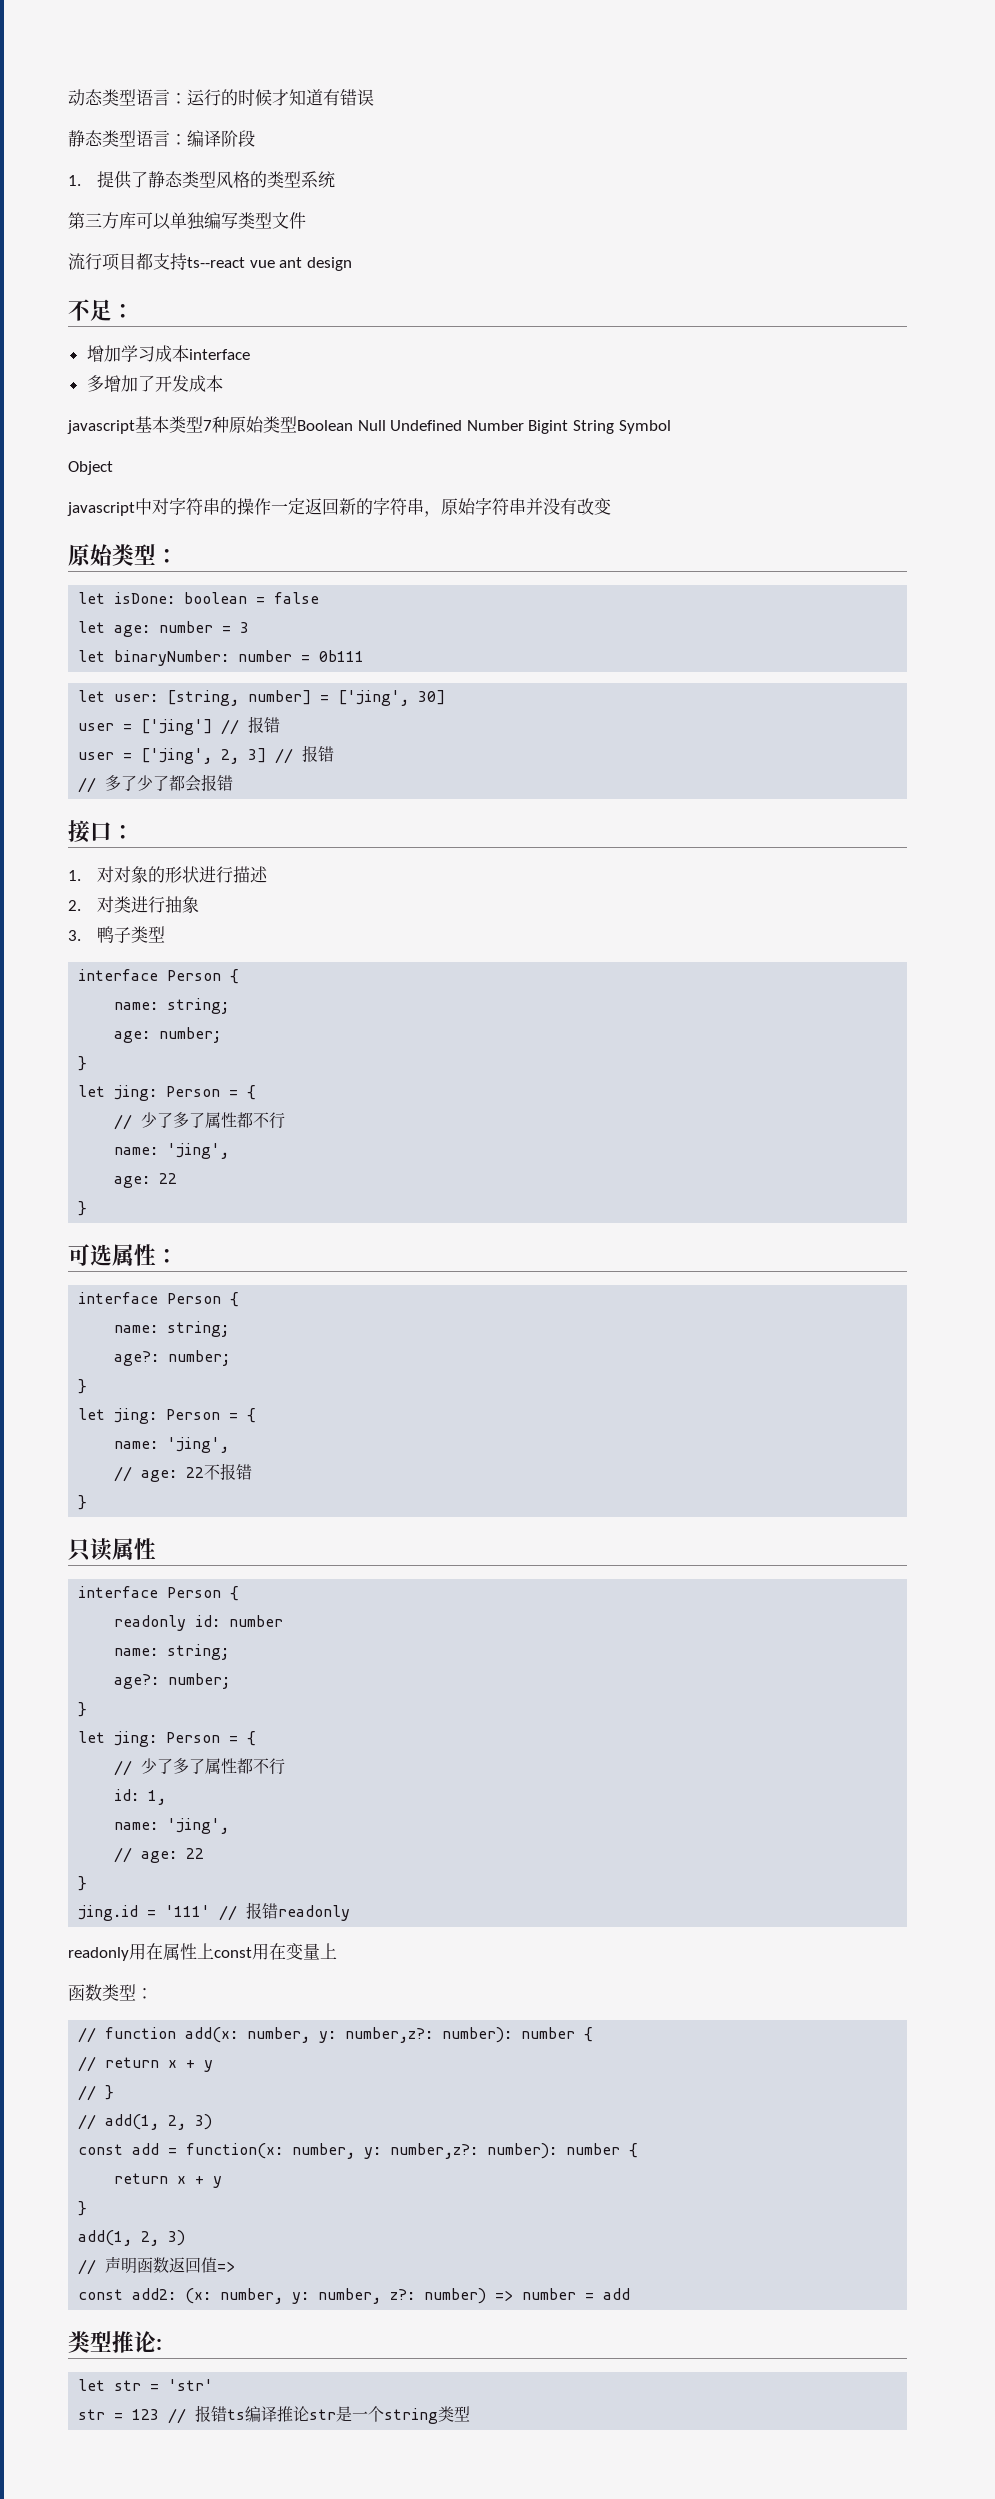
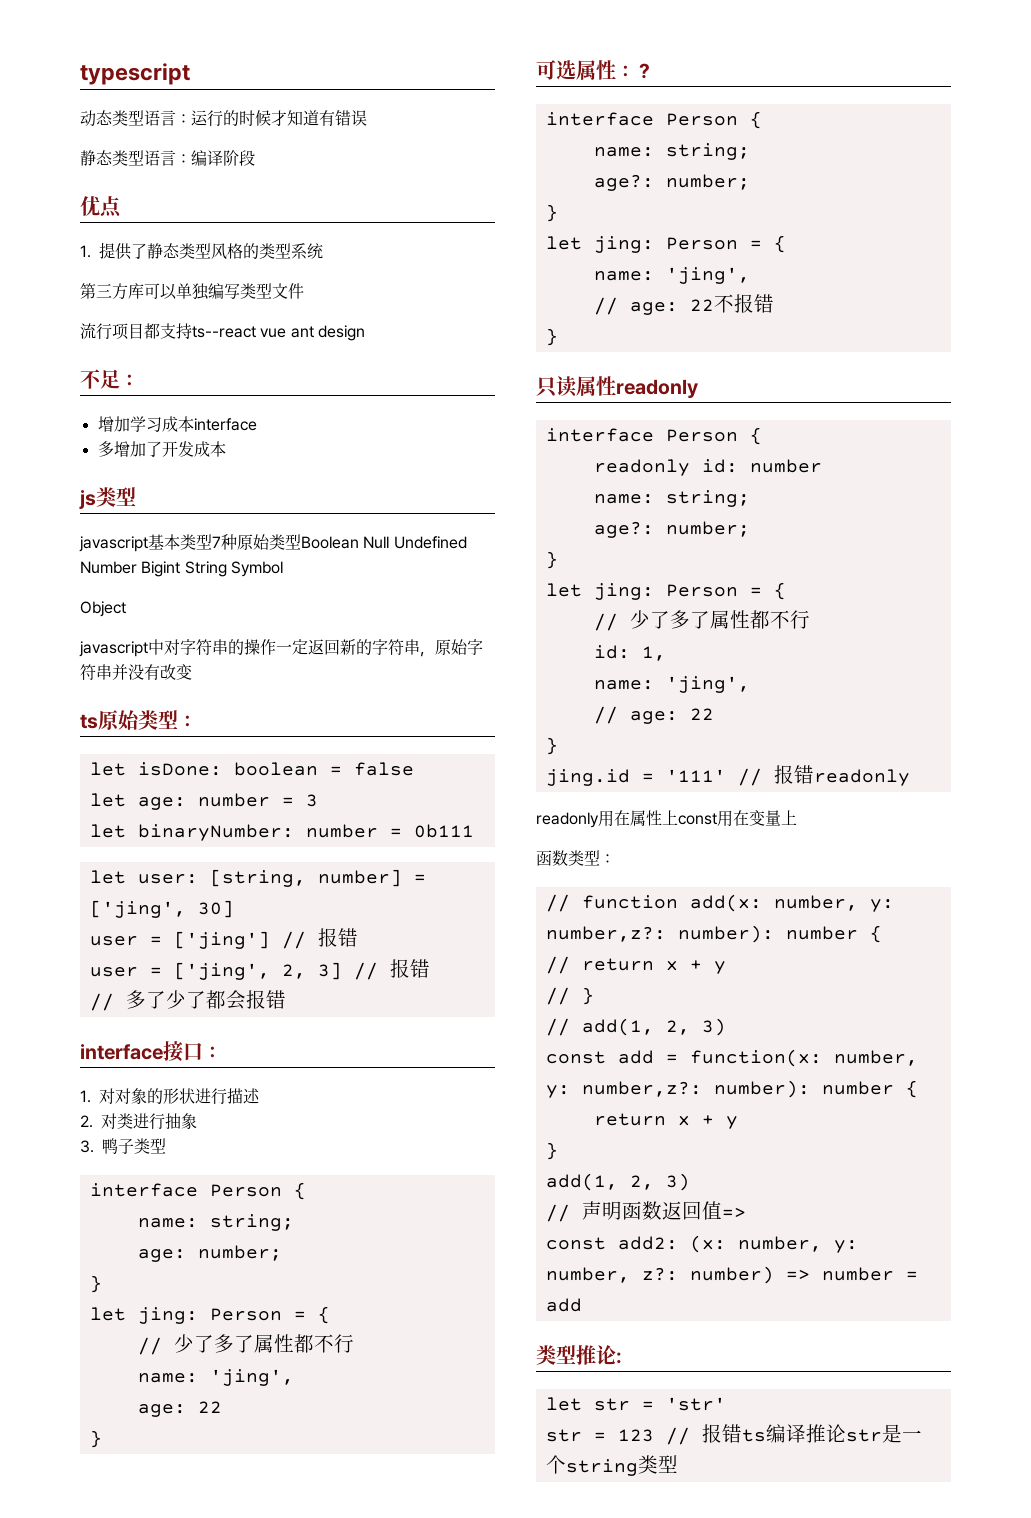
(68, 97) none -> [80,63,190,85] typescript //
(255, 138) none -> [80,196,122,218] // 优点
(223, 383) none -> [79,487,136,509] // js类型
(611, 506) none -> [80,714,98,729] ts
(234, 783) none -> [80,1044,163,1060] interface
(178, 1256) none -> [635,63,654,79] ？
(156, 1549) none -> [616,379,698,398] readonly

